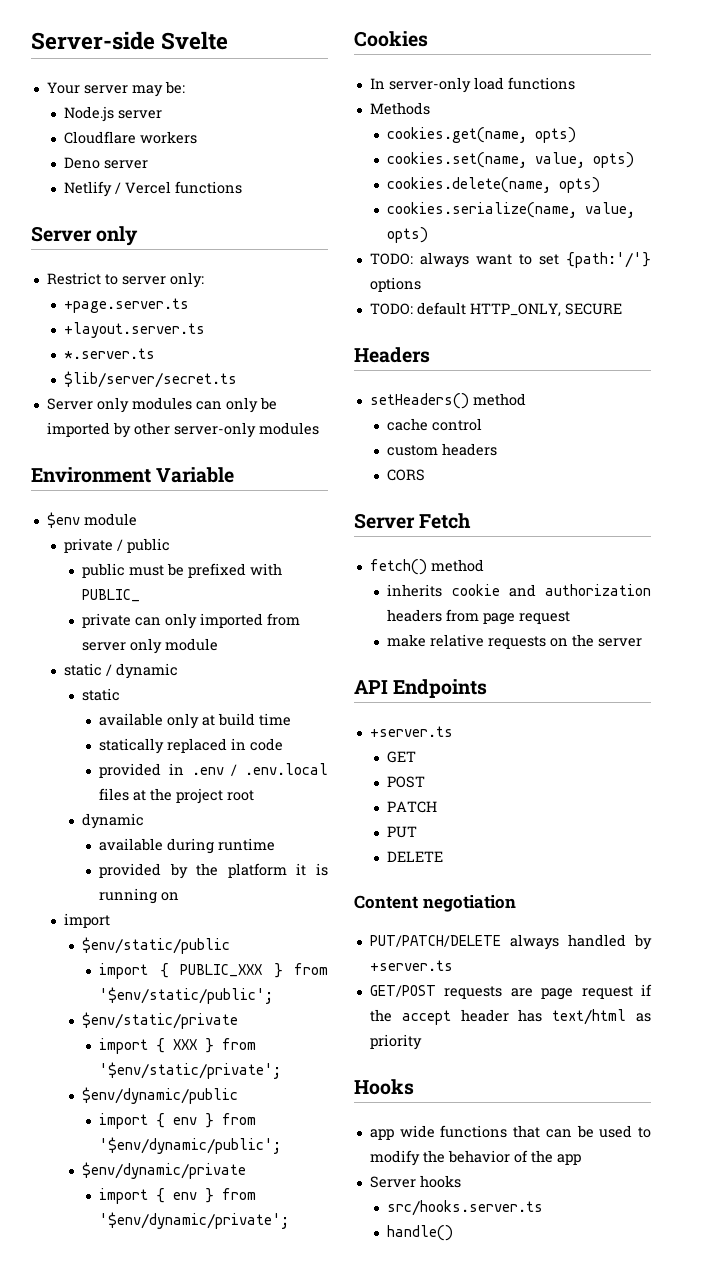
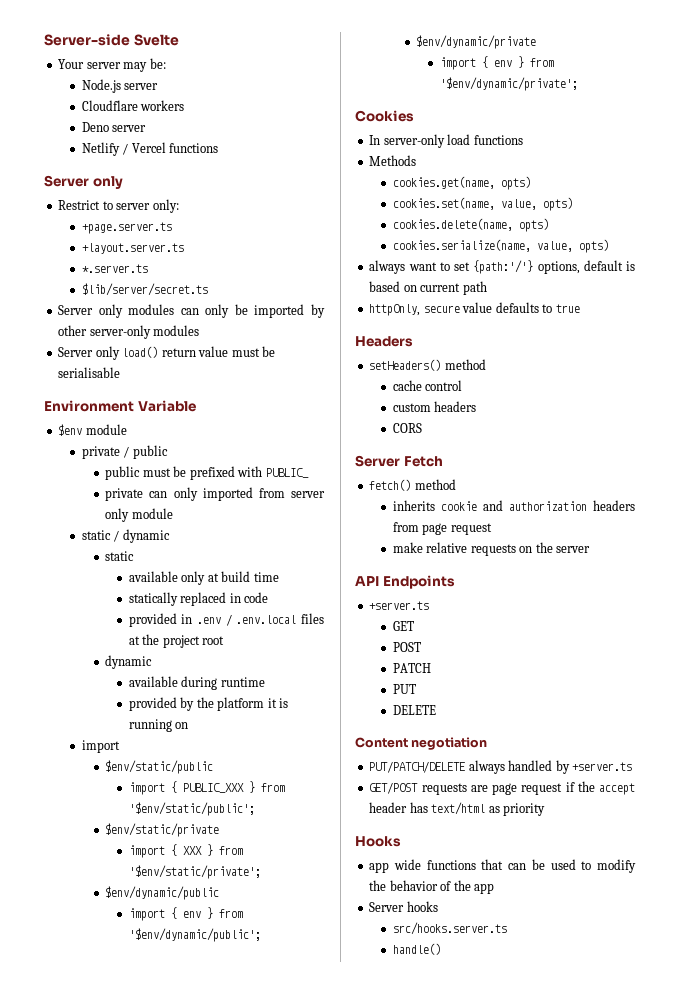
(319, 428) none -> [58,346,276,360] [58,367,121,378] // Server only load() return value must be serialisable
[369,253,413,265] TODO: -> (609, 246) none
[369,277,421,292] [369,302,622,317] options // TODO: default HTTP_ONLY, SECURE -> [537,260,635,274] [369,281,487,295] [369,302,580,316] options, default is based on current path // httpOnly, secure value defaults to true

